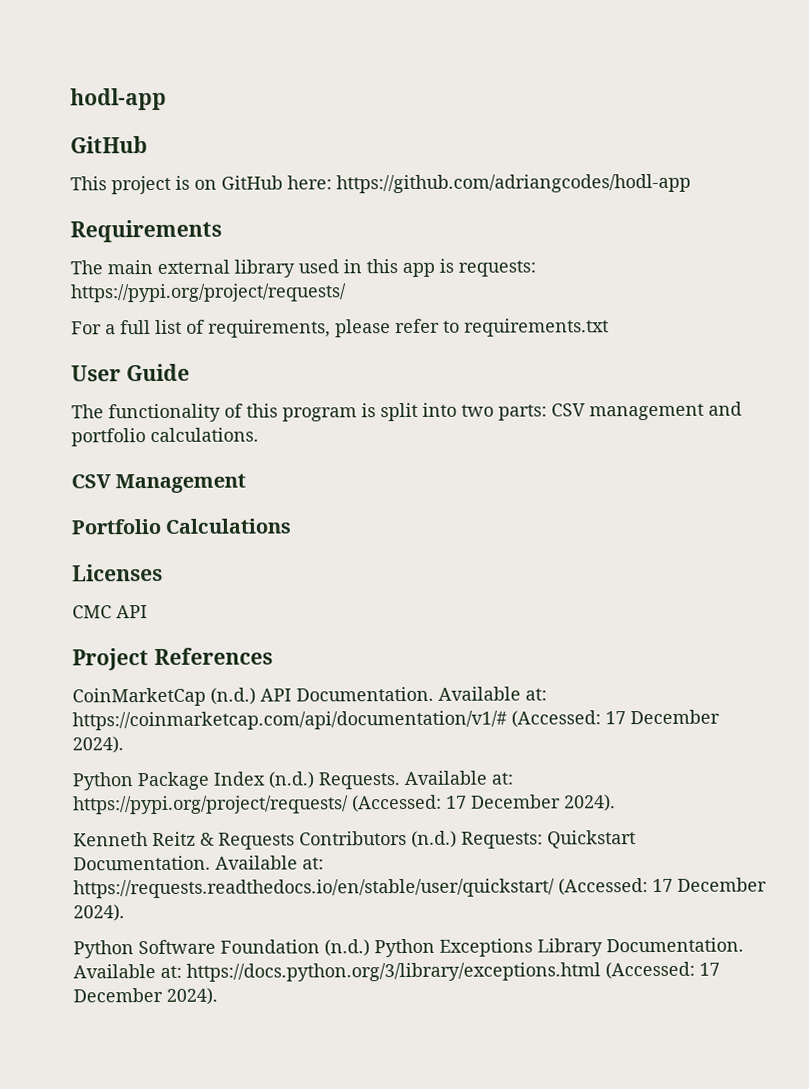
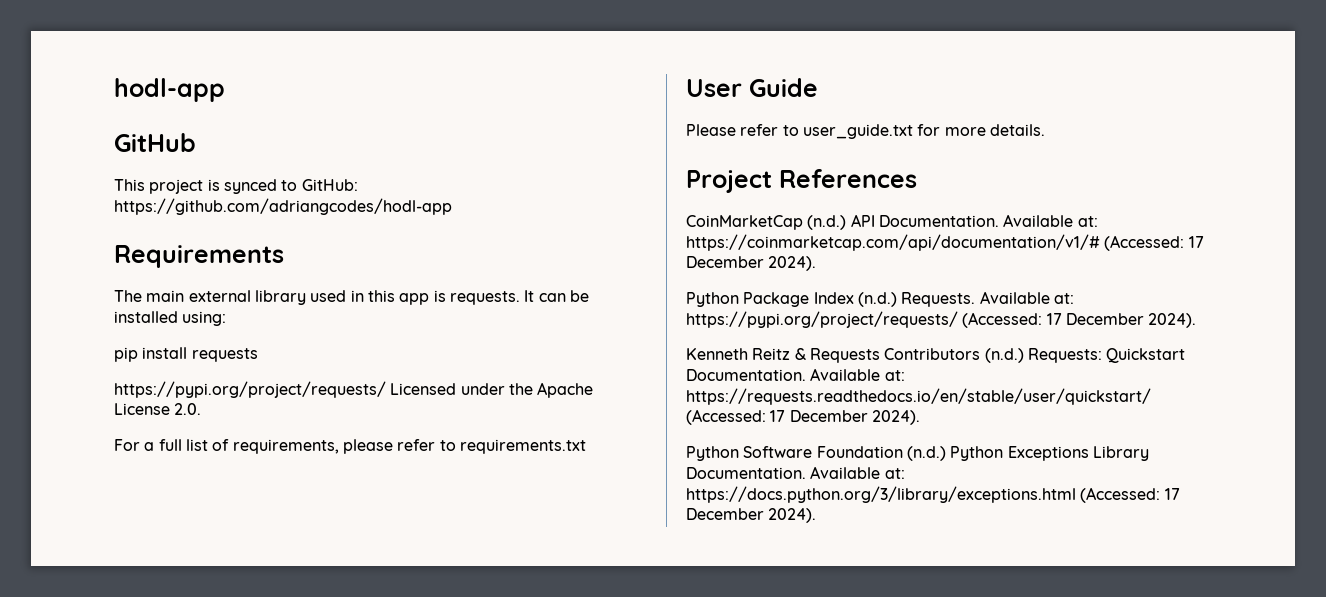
[194,175,332,190] on GitHub here: -> [223,179,358,194] synced to GitHub:
[458,260,536,277] [70,283,347,303] requests: https://pypi.org/project/requests/ -> [449,290,589,305] [114,311,227,326] [114,347,258,362] [114,381,594,398] [114,403,202,415] requests. It can be installed using: // pip install requests // https://pypi.org/project/requests/ Licensed under the Apache License 2.0.
[71,401,742,423] [71,427,259,447] [71,473,247,494] [71,518,292,535] [72,563,163,582] [72,605,148,619] The functionality of this program is split into two parts: CSV management and portfolio calculations. // CSV Management // Portfolio Calculations // Licenses // CMC API -> [686,124,1045,139] Please refer to user_guide.txt for more details.

